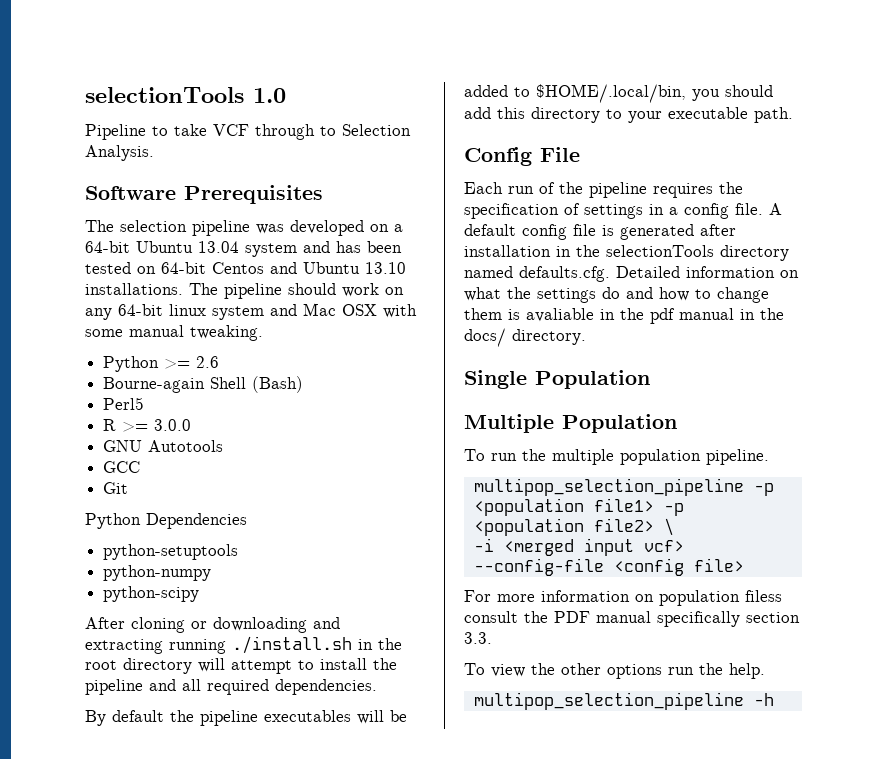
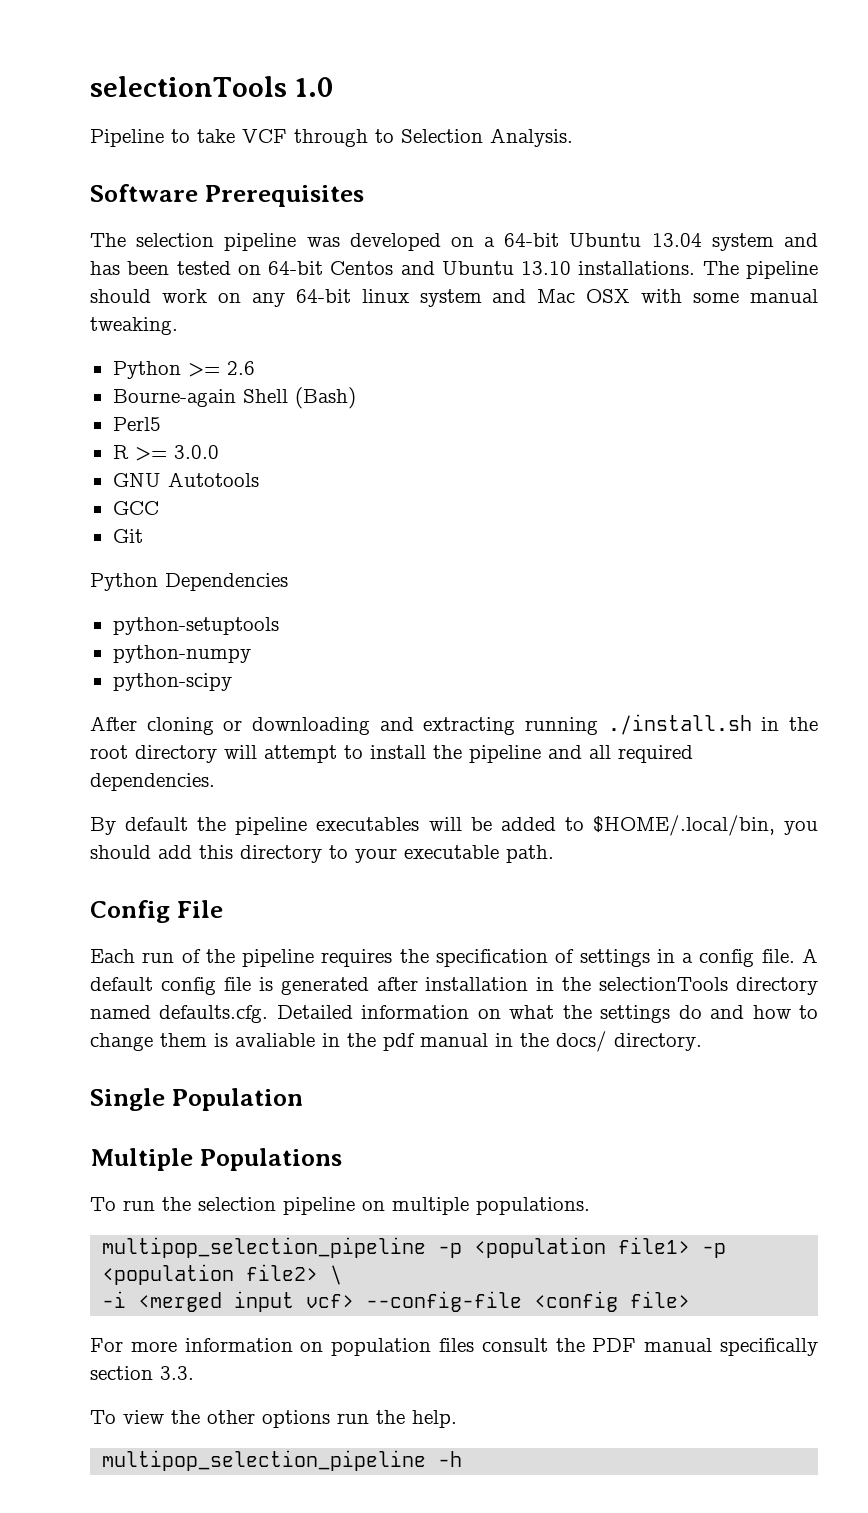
[562,414,677,433] Population -> [199,1148,342,1171] Populations
[552,449,769,465] multiple population pipeline. -> [198,1197,590,1215] selection pipeline on multiple populations.
[745,590,782,602] filess -> [439,1338,475,1352] files

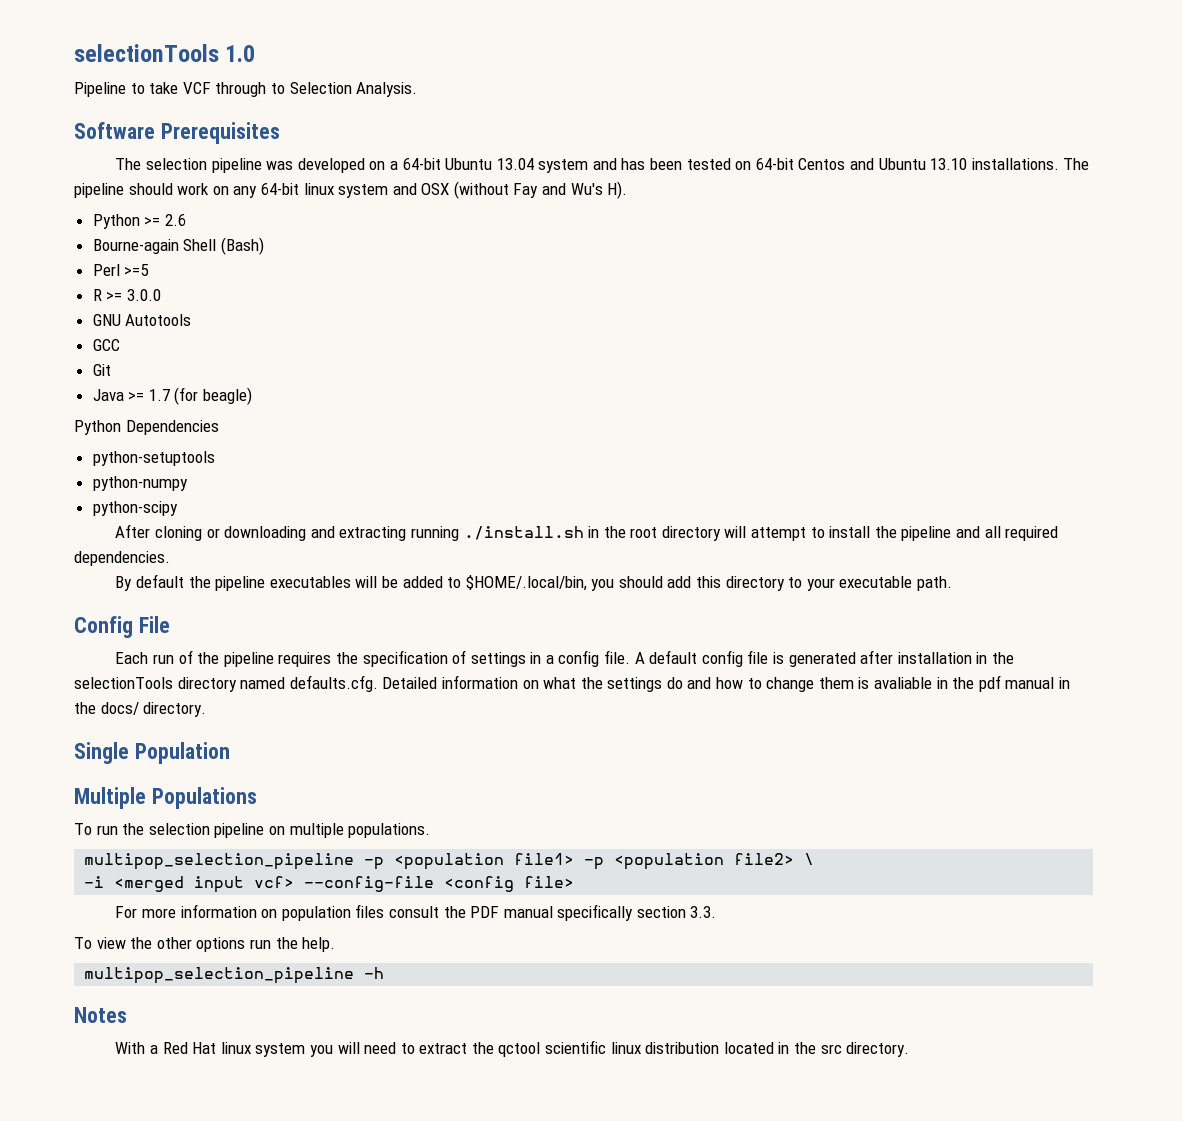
[537,289,818,303] [90,317,178,335] Mac OSX with some manual tweaking. -> [421,181,628,199] OSX (without Fay and Wu's H).
[112,417,161,431] Perl5 -> [92,264,150,276] Perl >=5
(143, 536) none -> [92,387,253,405] // Java >= 1.7 (for beagle)
(463, 1459) none -> [74,1007,127,1023] [115,1040,910,1057] // Notes // With a Red Hat linux system you will need to extract the qctool scientific linux distribution located in the src directory.

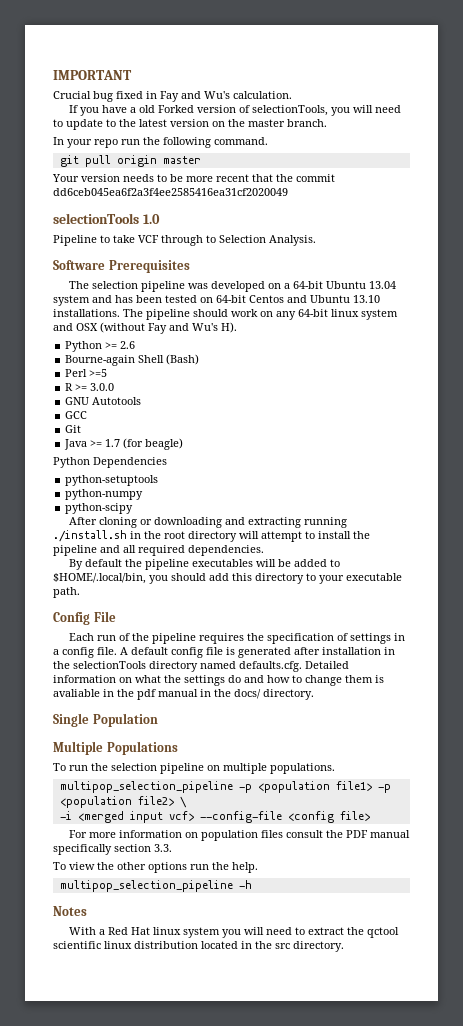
(74, 53) none -> [53,70,132,80] [53,91,292,102] [68,105,401,116] [53,119,327,130] [53,137,268,148] [59,155,201,167] [52,174,335,182] [53,188,288,196] IMPORTANT // Crucial bug fixed in Fay and Wu's calculation. // If you have a old Forked version of selectionTools, you will need to update to the latest version on the master branch. // In your repo run the following command. // git pull origin master // Your version needs to be more recent that the commit dd6ceb045ea6f2a3f4ee2585416ea31cf2020049 //

